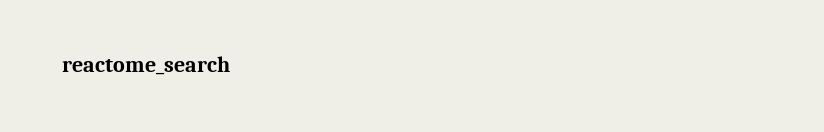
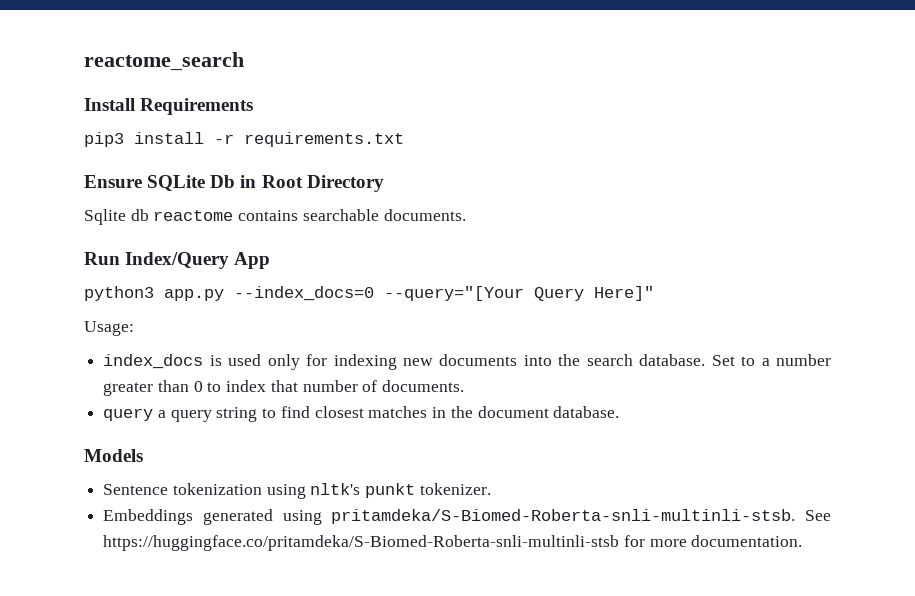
(230, 65) none -> [84,98,254,115] [84,132,404,147] [84,175,384,192] [84,209,466,225] [84,252,271,269] [84,286,654,301] [84,321,134,336] [103,354,832,370] [103,380,465,396] [103,406,620,422] [84,449,143,462] [103,483,491,499] [103,509,831,525] [103,535,803,551] // Install Requirements // pip3 install -r requirements.txt // Ensure SQLite Db in Root Directory // Sqlite db reactome contains searchable documents. // Run Index/Query App // python3 app.py --index_docs=0 --query="[Your Query Here]" // Usage: // index_docs is used only for indexing new documents into the search database. Set to a number greater than 0 to index that number of documents. // query a query string to find closest matches in the document database. // Models // Sentence tokenization using nltk's punkt tokenizer. // Embeddings generated using pritamdeka/S-Biomed-Roberta-snli-multinli-stsb. See https://huggingface.co/pritamdeka/S-Biomed-Roberta-snli-multinli-stsb for more documentation.

